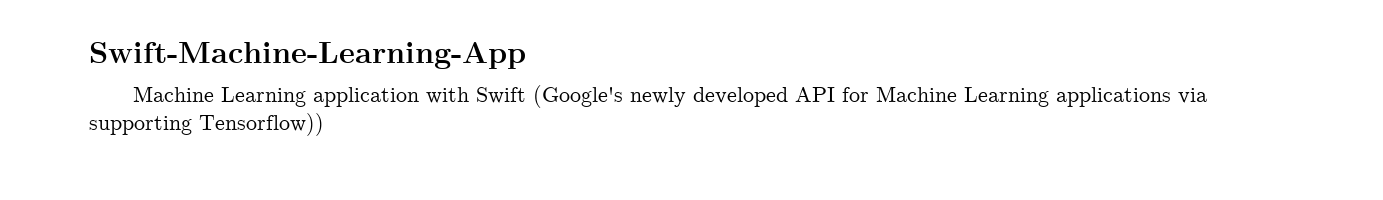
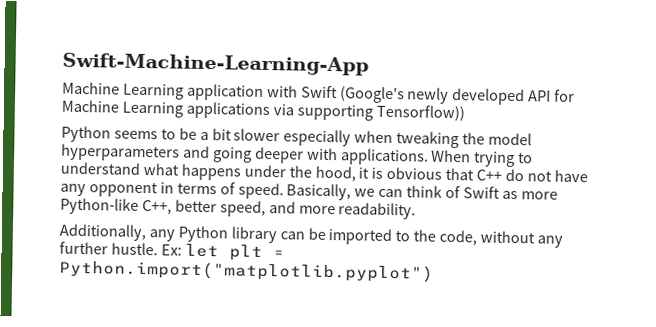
(324, 124) none -> [61,125,533,149] [61,143,534,168] [60,161,588,183] [60,181,558,201] [60,197,417,220] [59,223,564,248] [59,241,285,261] [59,259,434,283] // Python seems to be a bit slower especially when tweaking the model hyperparameters and going deeper with applications. When trying to understand what happens under the hood, it is obvious that C++ do not have any opponent in terms of speed. Basically, we can think of Swift as more Python-like C++, better speed, and more readability. // Additionally, any Python library can be imported to the code, without any further hustle. Ex: let plt = Python.import("matplotlib.pyplot")

